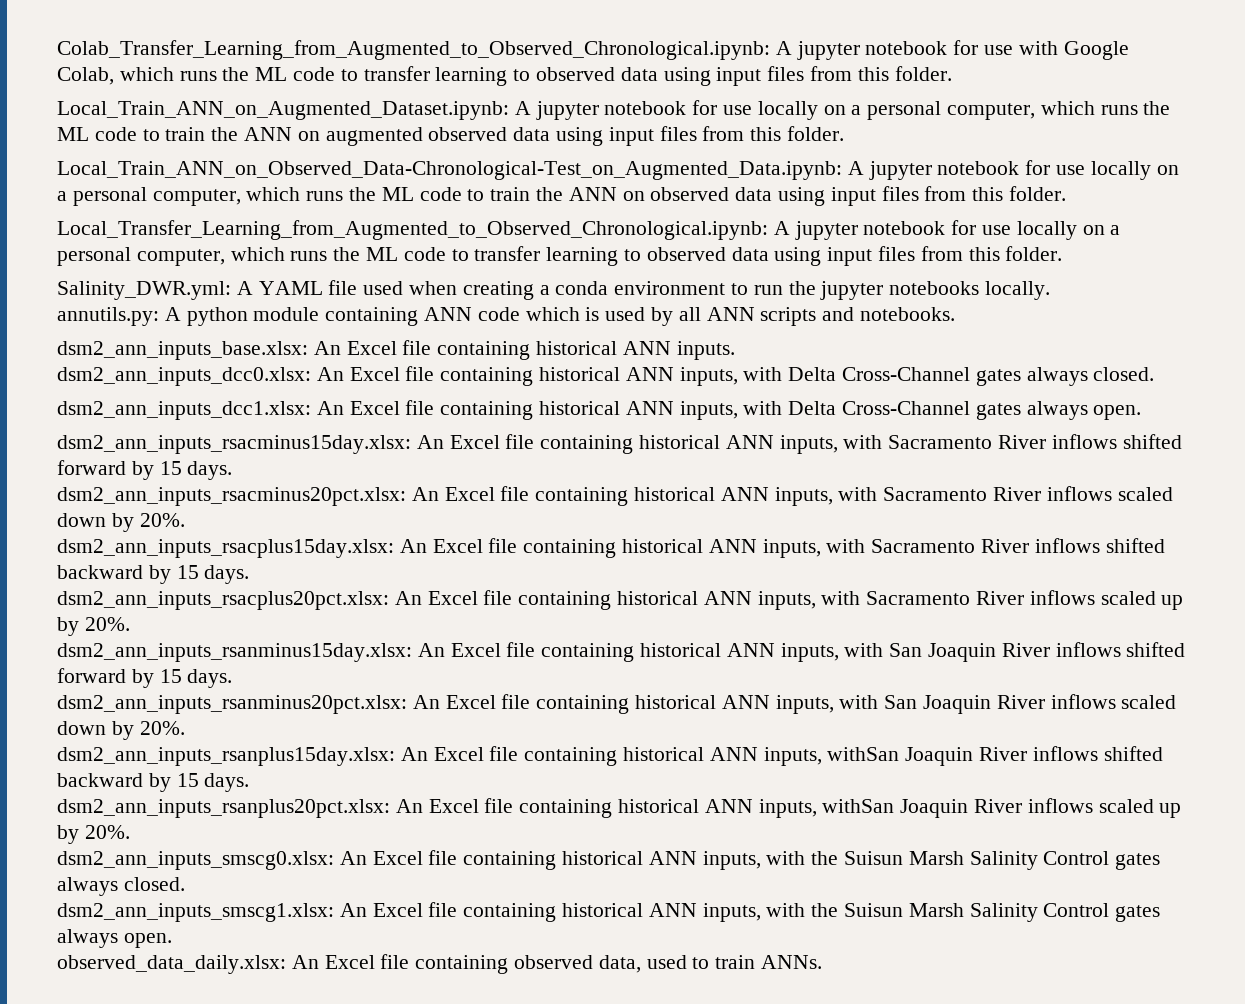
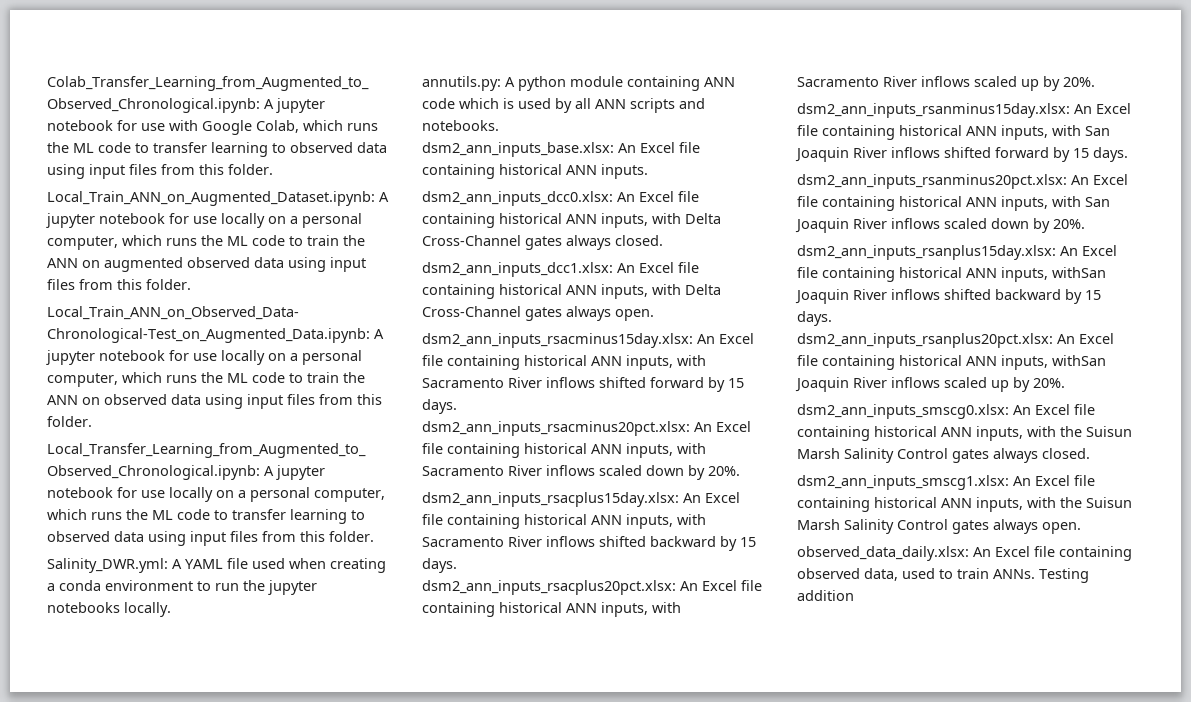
(823, 962) none -> [1039,568,1089,583] [797,590,854,601] Testing addition

